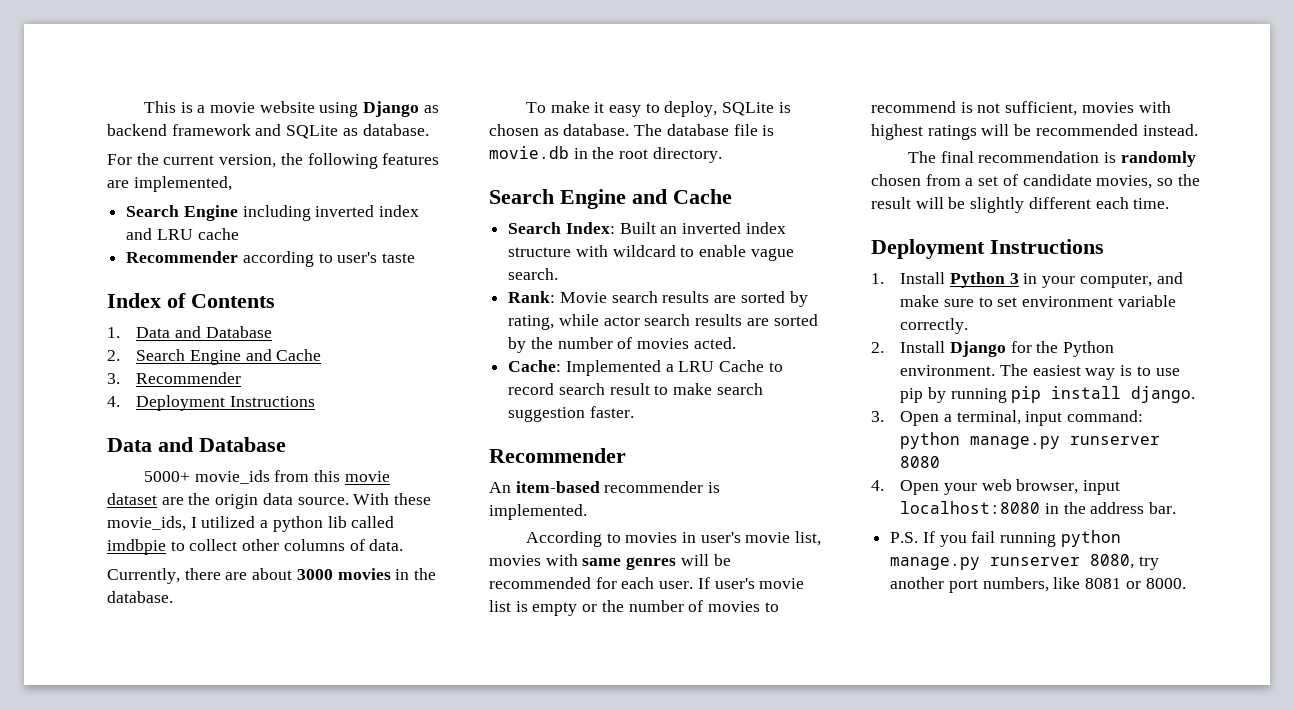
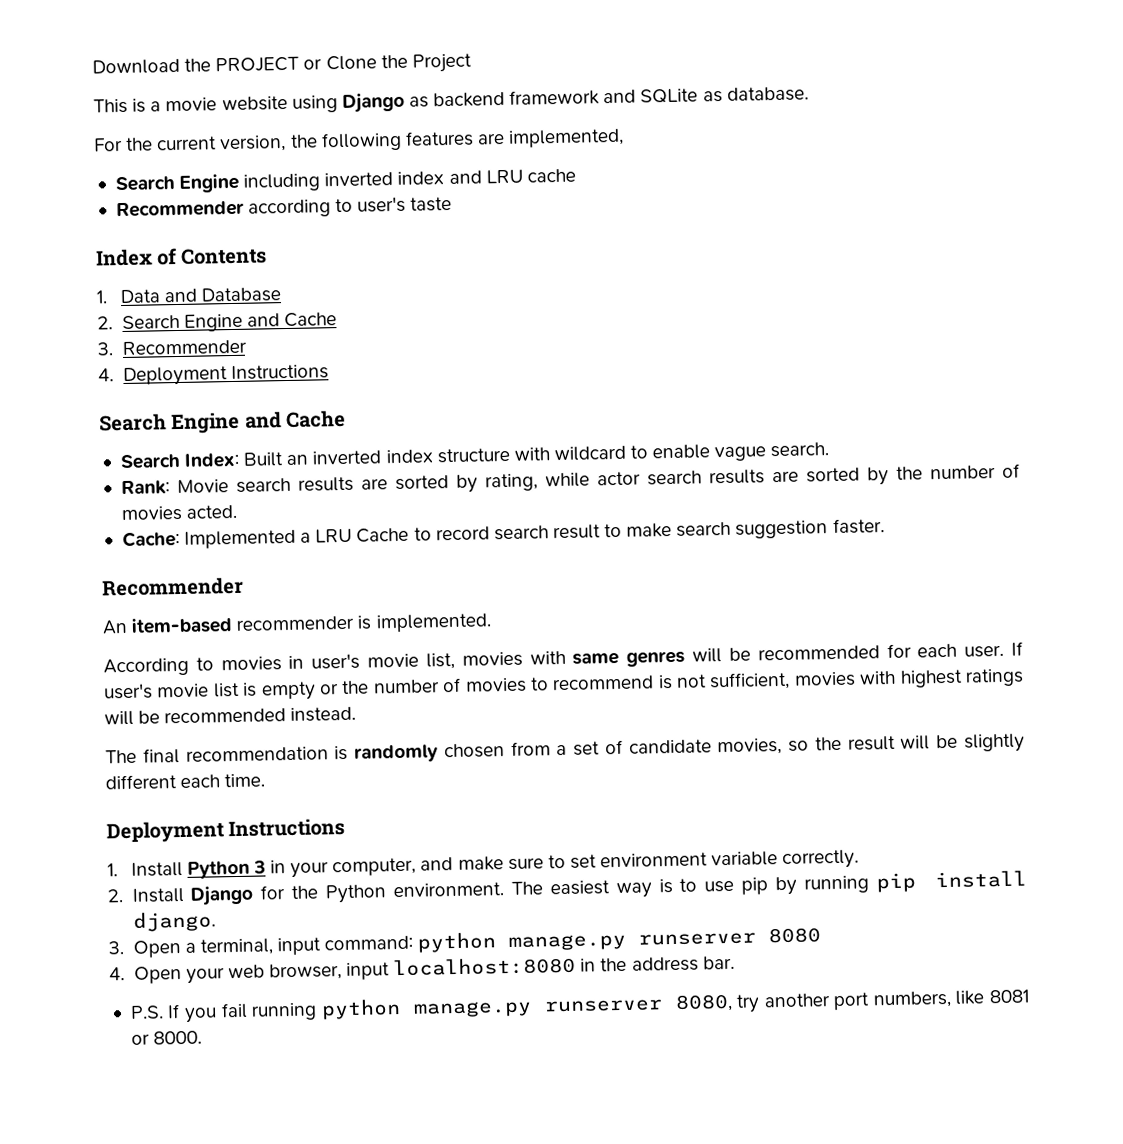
(143, 107) none -> [92,53,472,75] Download the PROJECT or Clone the Project //
[107,437,286,452] [143,470,390,484] [107,493,432,509] [107,516,395,532] [107,539,404,555] [107,568,437,584] [107,591,173,603] [525,101,791,117] [489,124,775,136] [489,146,722,163] // Data and Database // 5000+ movie_ids from this movie dataset are the origin data source. With these movie_ids, I utilized a python lib called imdbpie to collect other columns of data. // Currently, there are about 3000 movies in the database. // To make it easy to deploy, SQLite is chosen as database. The database file is movie.db in the root directory. -> (329, 372) none

